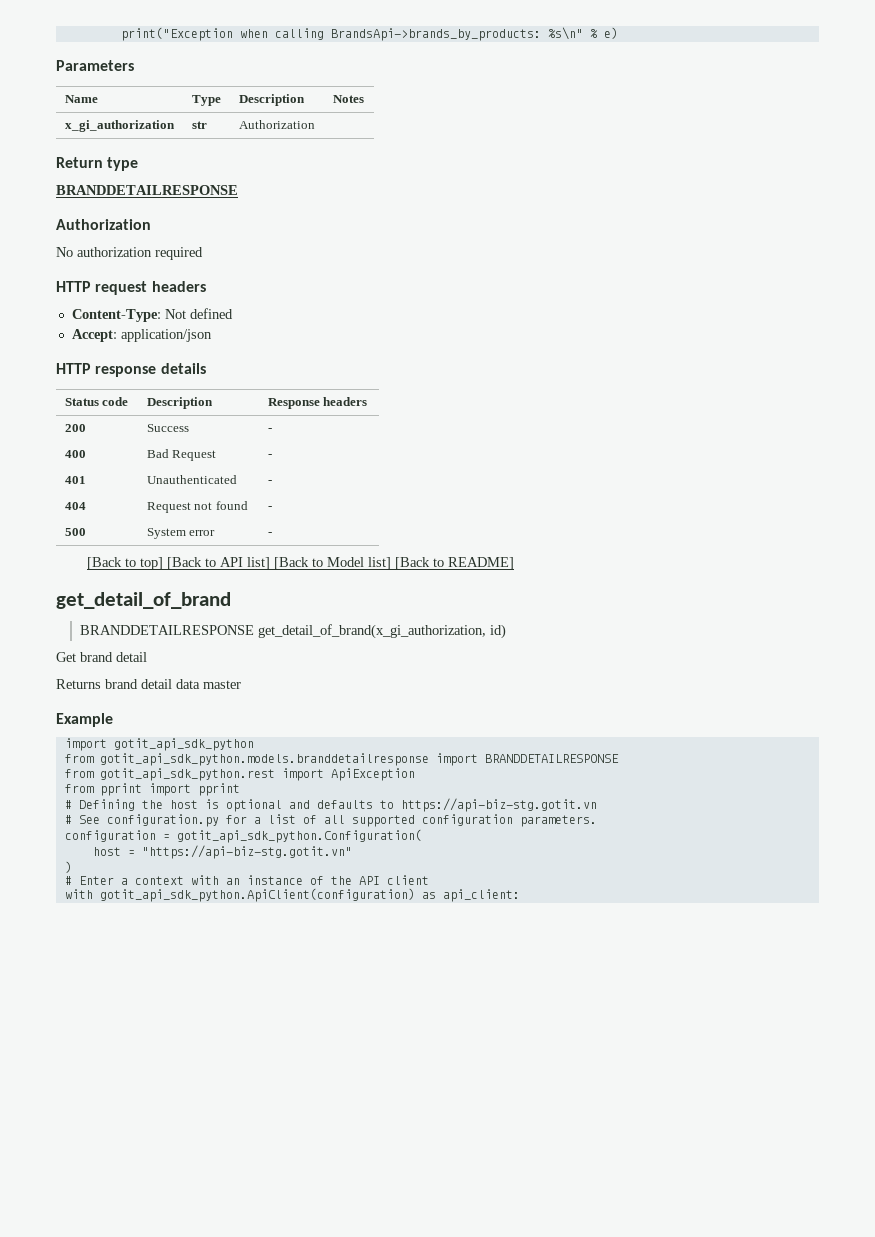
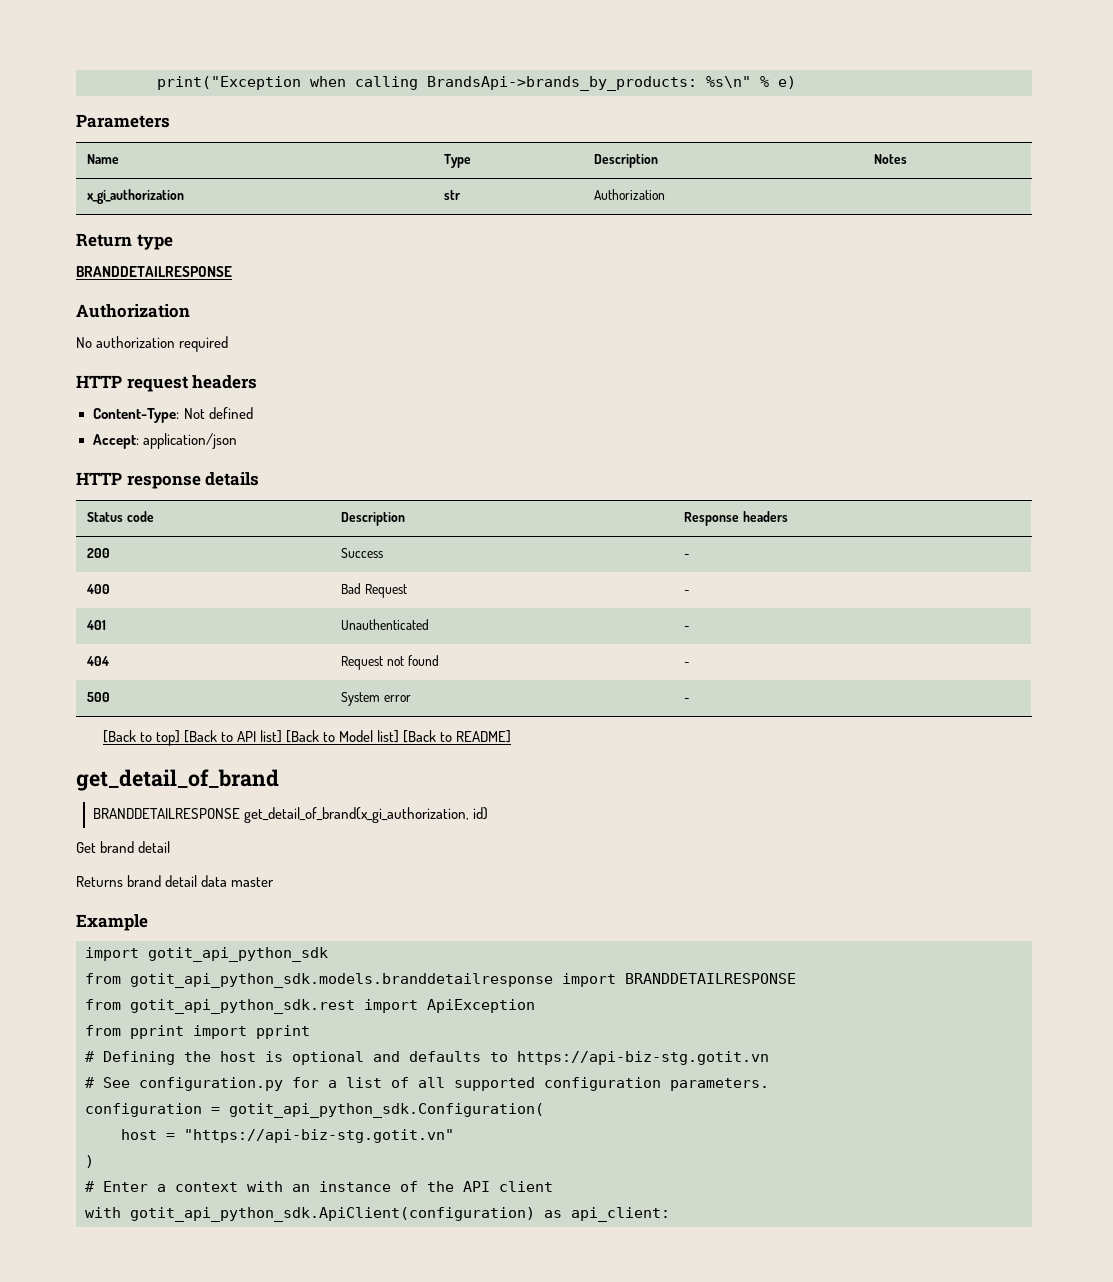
[113,738,254,751] [64,753,429,766] gotit_api_sdk_python // from gotit_api_sdk_python.models.branddetailresponse -> [148,947,328,962] [85,973,553,988] gotit_api_python_sdk // from gotit_api_python_sdk.models.branddetailresponse
[99,768,275,781] gotit_api_sdk_python.rest -> [130,999,355,1014] gotit_api_python_sdk.rest
[176,829,422,843] gotit_api_sdk_python.Configuration( -> [229,1103,544,1118] gotit_api_python_sdk.Configuration(
[99,888,415,902] gotit_api_sdk_python.ApiClient(configuration) -> [130,1207,535,1222] gotit_api_python_sdk.ApiClient(configuration)

